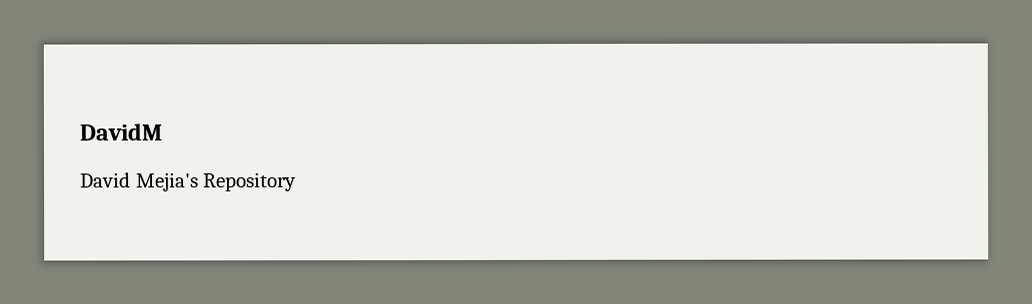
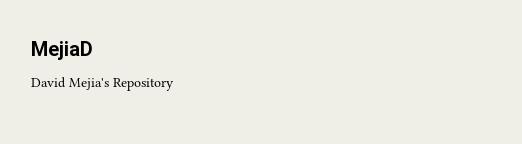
[79,123,162,141] DavidM -> [31,41,93,60] MejiaD

